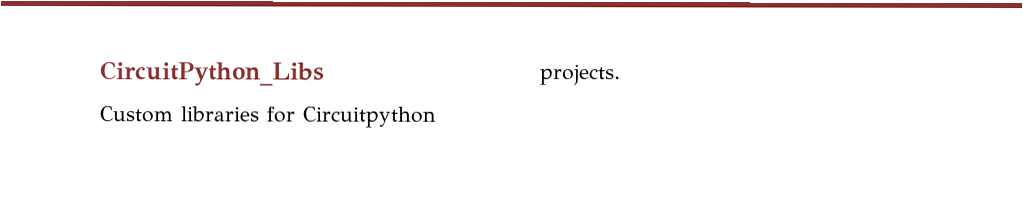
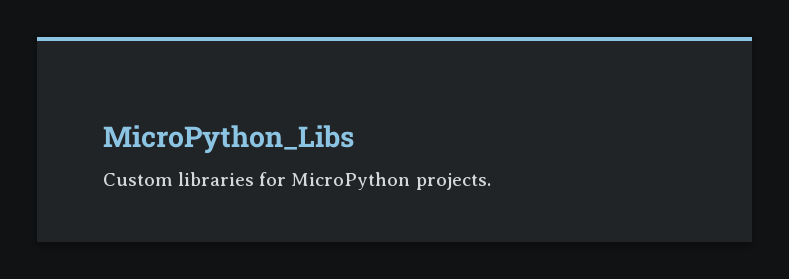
[100,61,325,87] CircuitPython_Libs -> [103,125,354,154] MicroPython_Libs
[302,106,436,128] Circuitpython -> [291,172,411,190] MicroPython

